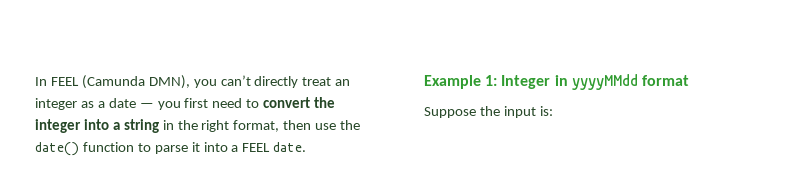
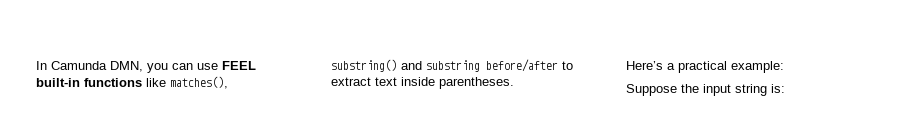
[50,75,351,89] [35,97,336,110] [35,119,361,133] [35,142,307,156] [424,74,689,90] FEEL (Camunda DMN), you can’t directly treat an integer as a date — you first need to convert the integer into a string in the right format, then use the date() function to parse it into a FEEL date. // Example 1: Integer in yyyyMMdd format -> [51,61,256,73] [36,76,228,89] [331,59,573,72] [331,77,514,89] [626,61,784,73] Camunda DMN, you can use FEEL built-in functions like matches(), substring() and substring before/after to extract text inside parentheses. // Here’s a practical example:
(536, 112) none -> [735,84,767,96] string

